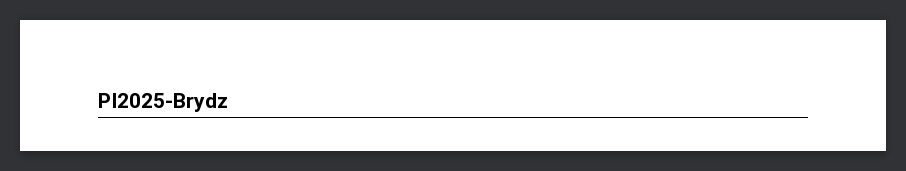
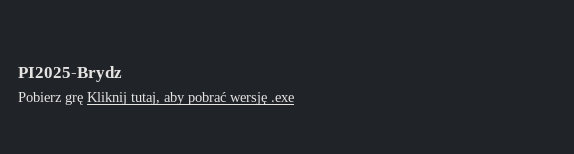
(228, 102) none -> [18,92,294,105] // Pobierz grę Kliknij tutaj, aby pobrać wersję .exe

